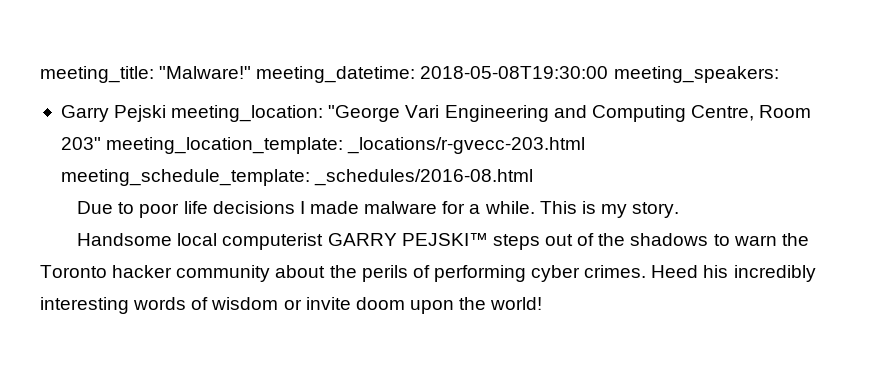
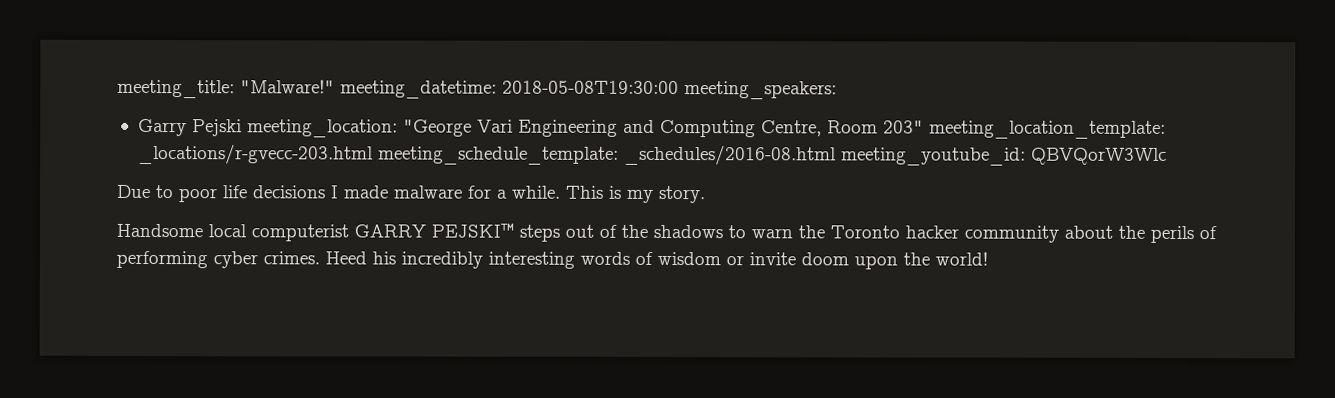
(534, 177) none -> [840,147,1167,166] meeting_youtube_id: QBVQorW3Wlc

